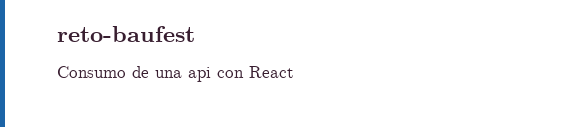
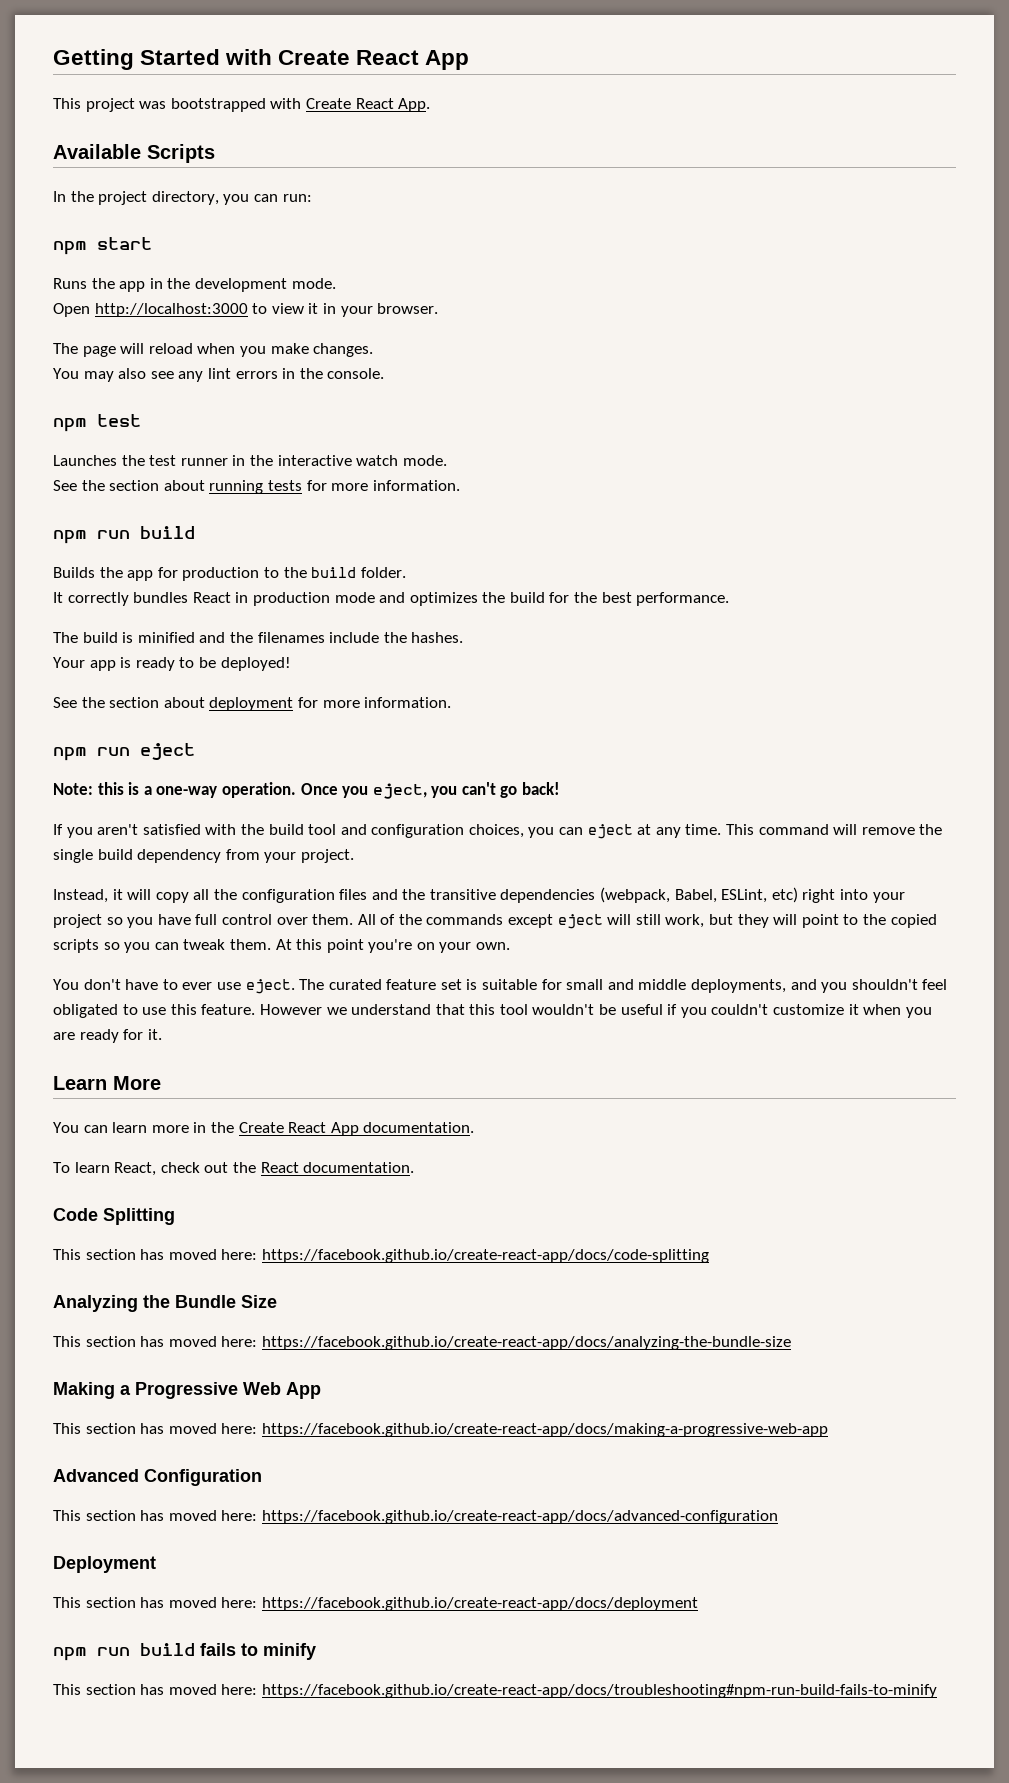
[57,26,195,42] [57,66,294,82] reto-baufest // Consumo de una api con React -> [53,49,470,70] [53,98,431,112] [53,144,215,163] [53,191,312,205] [53,237,152,255] [53,278,336,292] [53,303,439,317] [53,343,374,357] [53,368,385,382] [53,414,141,432] [53,455,447,466] [53,480,460,494] [53,526,195,544] [53,567,406,581] [53,592,730,606] [53,632,464,643] [53,657,291,671] [53,697,452,711] [53,743,195,761] [53,782,561,799] [53,824,943,839] [53,849,354,863] [53,887,905,903] [53,914,937,929] [53,939,511,953] [53,979,948,994] [53,1004,932,1018] [53,1029,162,1043] [53,1076,161,1090] [53,1122,475,1136] [53,1162,415,1176] [53,1208,175,1225] [53,1249,709,1263] [53,1295,277,1312] [53,1336,791,1350] [53,1382,321,1399] [53,1423,828,1437] [53,1469,262,1486] [53,1510,778,1524] [53,1556,156,1573] [53,1597,698,1611] [53,1643,316,1661] [53,1684,937,1698] Getting Started with Create React App // This project was bootstrapped with Create React App. // Available Scripts // In the project directory, you can run: // npm start // Runs the app in the development mode. // Open http://localhost:3000 to view it in your browser. // The page will reload when you make changes. // You may also see any lint errors in the console. // npm test // Launches the test runner in the interactive watch mode. // See the section about running tests for more information. // npm run build // Builds the app for production to the build folder. // It correctly bundles React in production mode and optimizes the build for the best performance. // The build is minified and the filenames include the hashes. // Your app is ready to be deployed! // See the section about deployment for more information. // npm run eject // Note: this is a one-way operation. Once you eject, you can't go back! // If you aren't satisfied with the build tool and configuration choices, you can eject at any time. This command will remove the single build dependency from your project. // Instead, it will copy all the configuration files and the transitive dependencies (webpack, Babel, ESLint, etc) right into your project so you have full control over them. All of the commands except eject will still work, but they will point to the copied scripts so you can tweak them. At this point you're on your own. // You don't have to ever use eject. The curated feature set is suitable for small and middle deployments, and you shouldn't feel obligated to use this feature. However we understand that this tool wouldn't be useful if you couldn't customize it when you are ready for it. // Learn More // You can learn more in the Create React App documentation. // To learn React, check out the React documentation. // Code Splitting // This section has moved here: https://facebook.github.io/create-react-app/docs/code-splitting // Analyzing the Bundle Size // This section has moved here: https://facebook.github.io/create-react-app/docs/analyzing-the-bundle-size // Making a Progressive Web App // This section has moved here: https://facebook.github.io/create-react-app/docs/making-a-progressive-web-app // Advanced Configuration // This section has moved here: https://facebook.github.io/create-react-app/docs/advanced-configuration // Deployment // This section has moved here: https://facebook.github.io/create-react-app/docs/deployment // npm run build fails to minify // This section has moved here: https://facebook.github.io/create-react-app/docs/troubleshooting#npm-run-build-fails-to-minify

